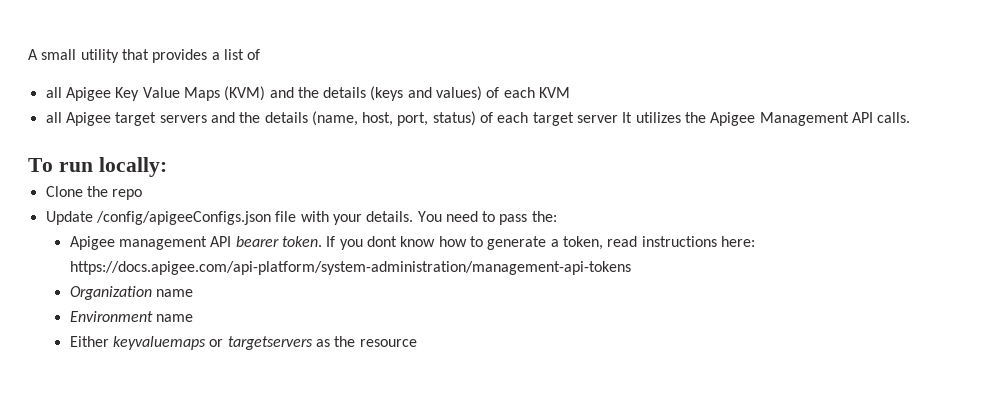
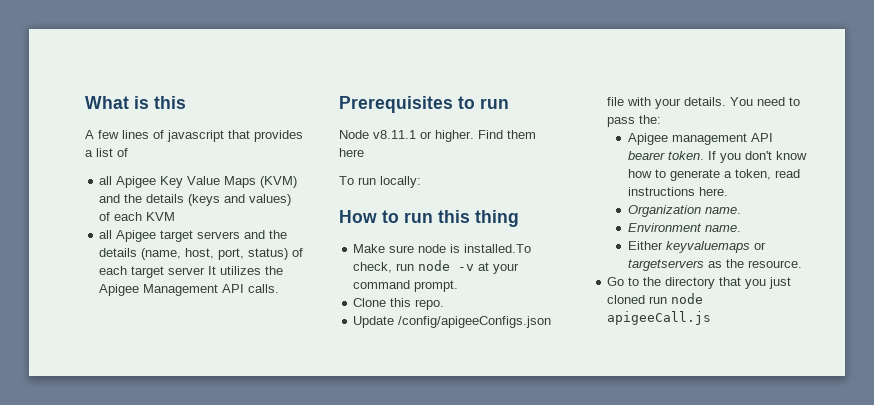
[28,49,119,63] A small utility -> [85,96,186,109] [85,130,224,142] What is this // A few lines of javascript
[28,157,167,177] To run locally: -> [339,96,509,113] [339,130,536,142] [339,148,364,157] [339,176,421,188] [339,210,519,227] [353,244,532,253] [353,260,520,274] [353,280,459,292] Prerequisites to run // Node v8.11.1 or higher. Find them here // To run locally: // How to run this thing // Make sure node is installed.To check, run node -v at your command prompt.
[86,186,143,200] the repo -> [390,298,445,310] this repo.
[367,236,398,247] dont -> [744,151,772,160] don't
[720,236,755,247] [69,261,631,275] here: https://docs.apigee.com/api-platform/system-administration/management-api-tokens -> [698,187,728,196] here.
[156,289,194,297] name -> [704,207,741,214] name.
[156,314,194,322] name -> [704,225,741,232] name.
[359,339,417,347] resource -> [747,260,802,268] [607,277,792,289] [607,293,704,304] [607,311,712,325] resource. // Go to the directory that you just cloned run node apigeeCall.js

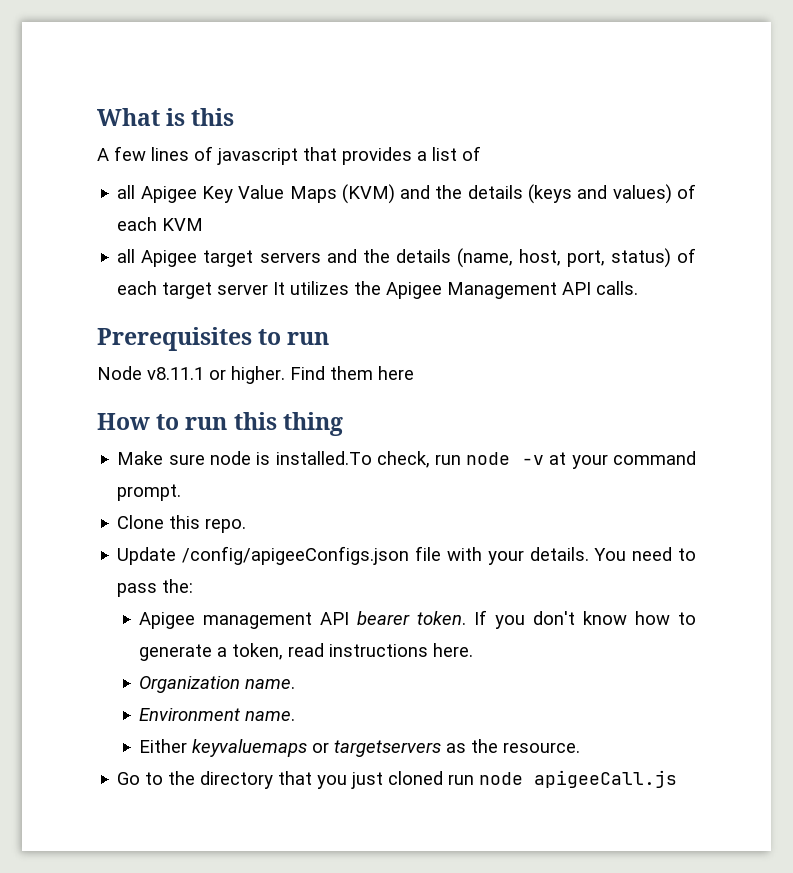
[339,176,421,188] // To run locally: -> (414, 373) none

